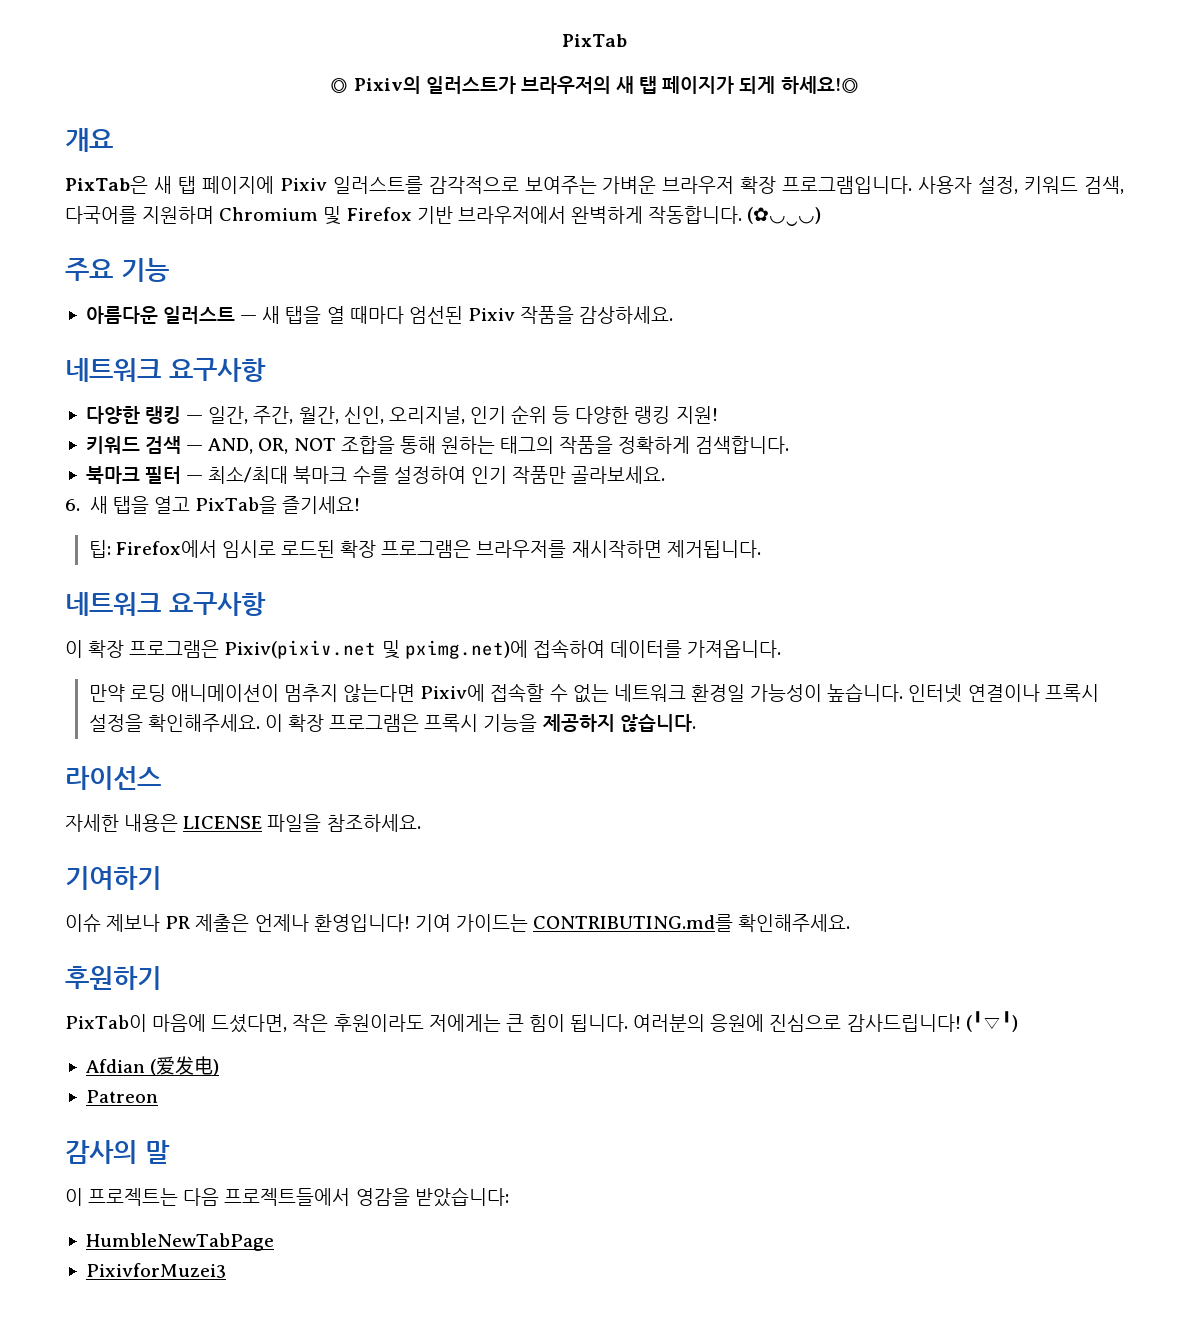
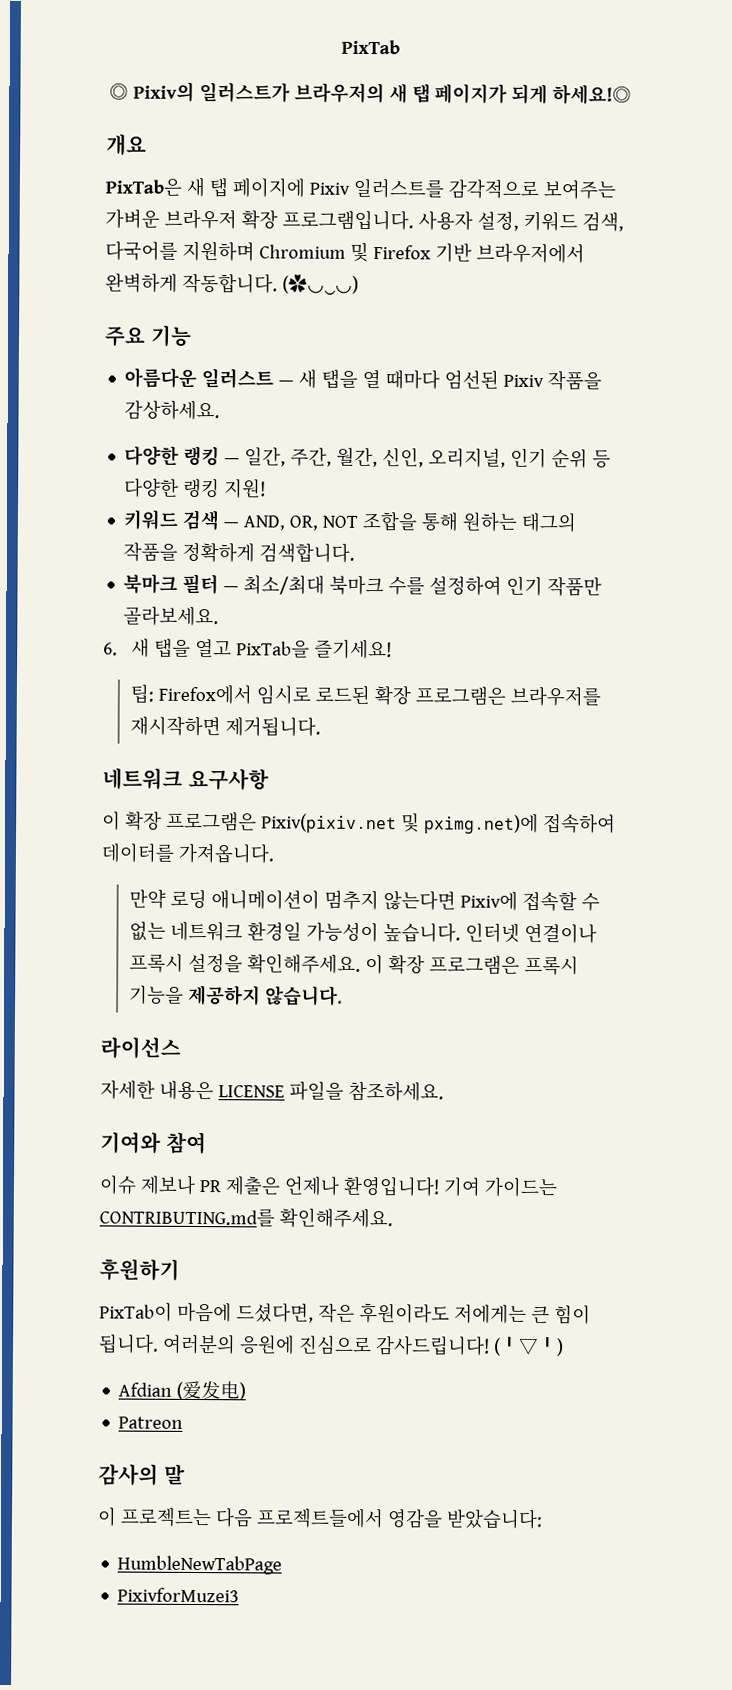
[65,358,266,382] // 네트워크 요구사항 -> (221, 410) none
[65,866,161,890] 기여하기 -> [100,1131,207,1155] 기여와 참여

